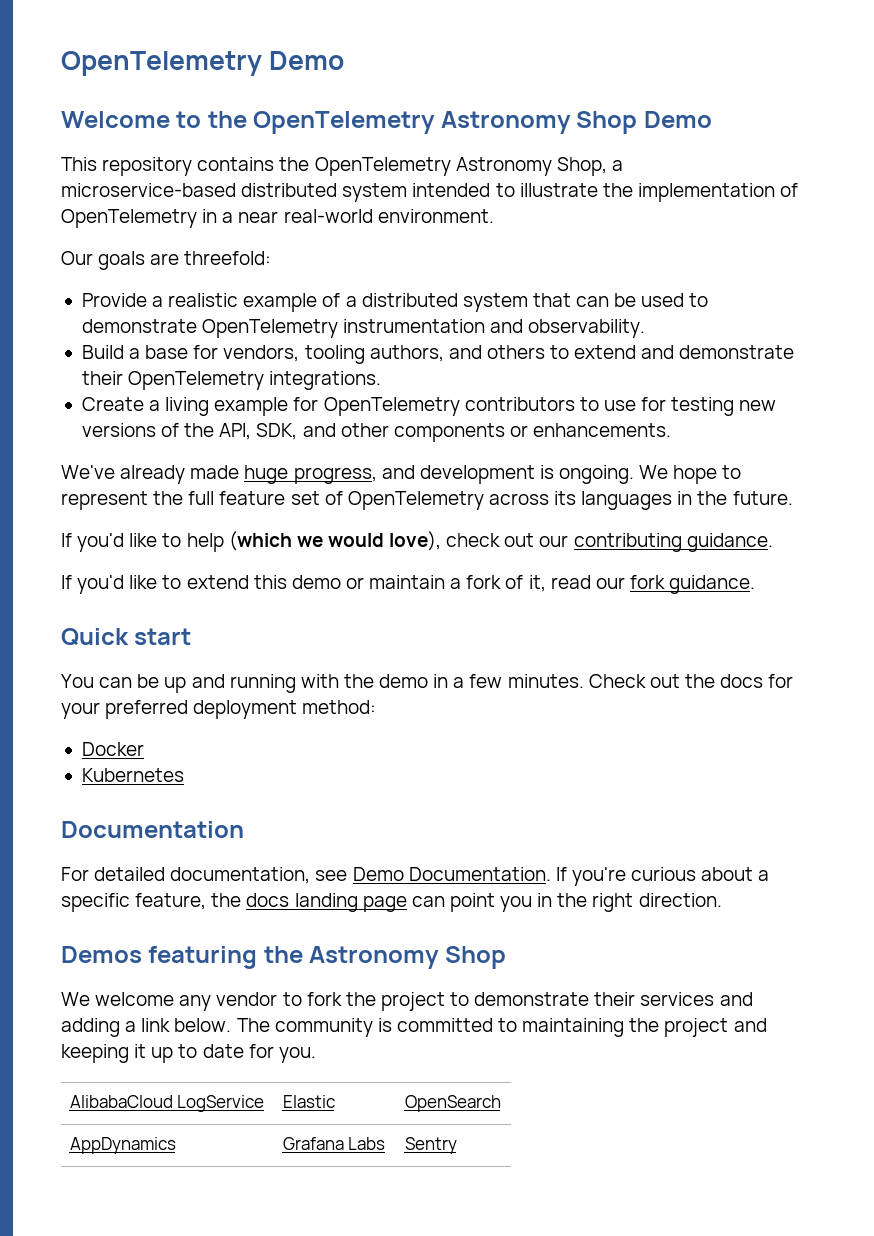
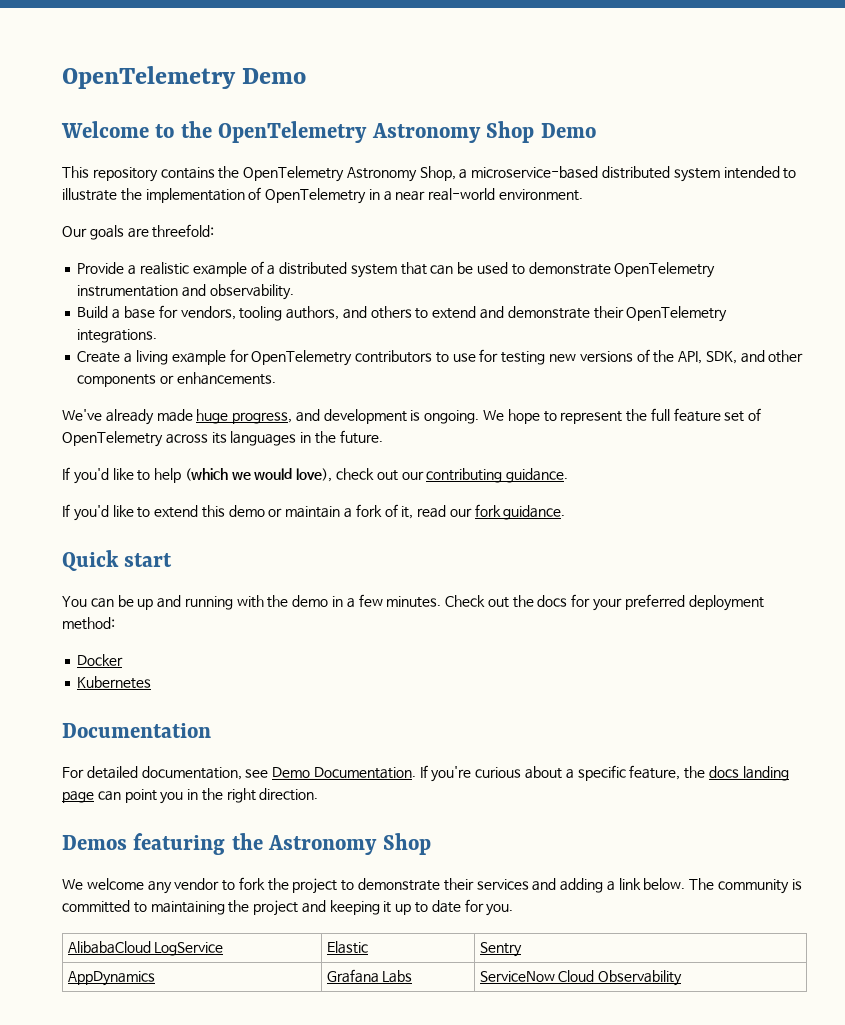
[404,1095,501,1112] OpenSearch -> [479,942,522,957] Sentry
[404,1137,457,1154] Sentry -> [479,970,683,986] ServiceNow Cloud Observability

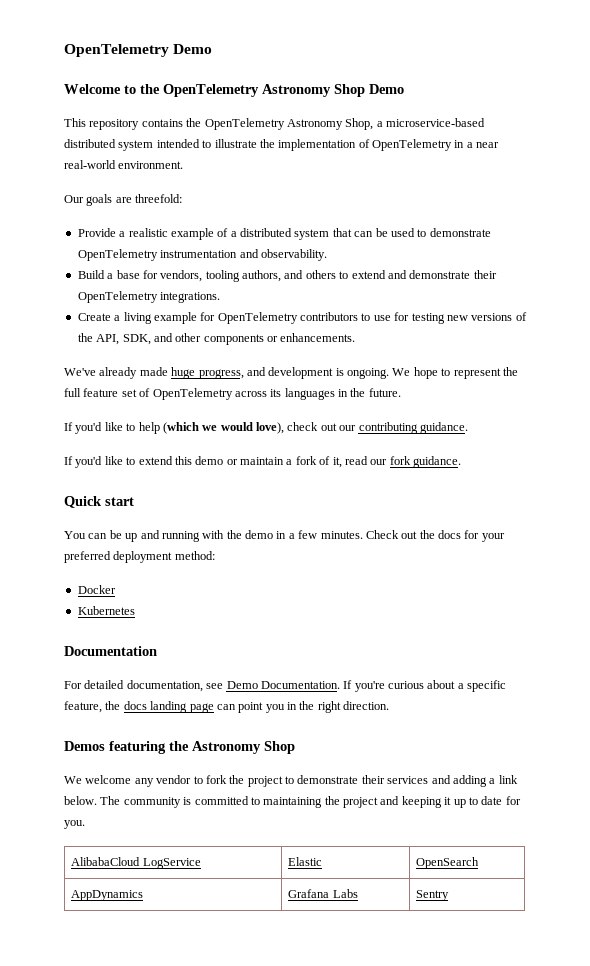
[479,942,522,957] Sentry -> [416,857,480,869] OpenSearch
[479,970,683,986] ServiceNow Cloud Observability -> [416,890,450,901] Sentry

